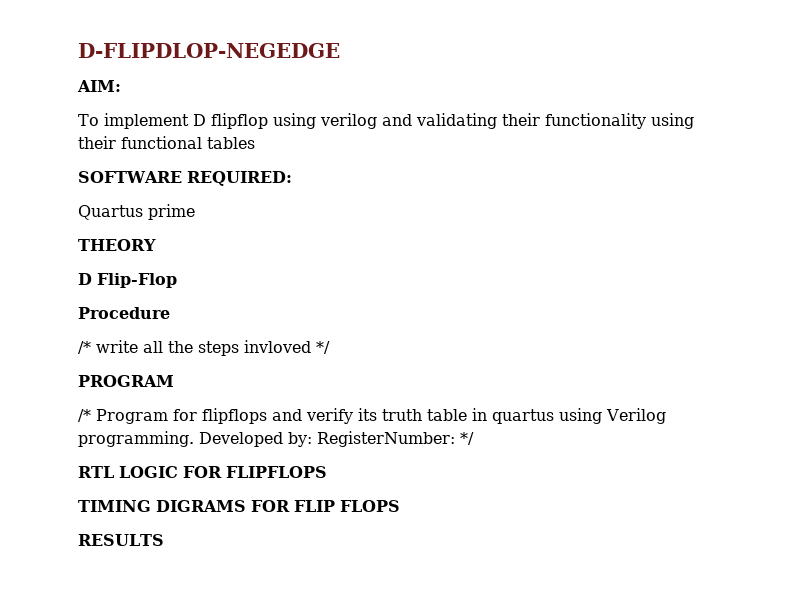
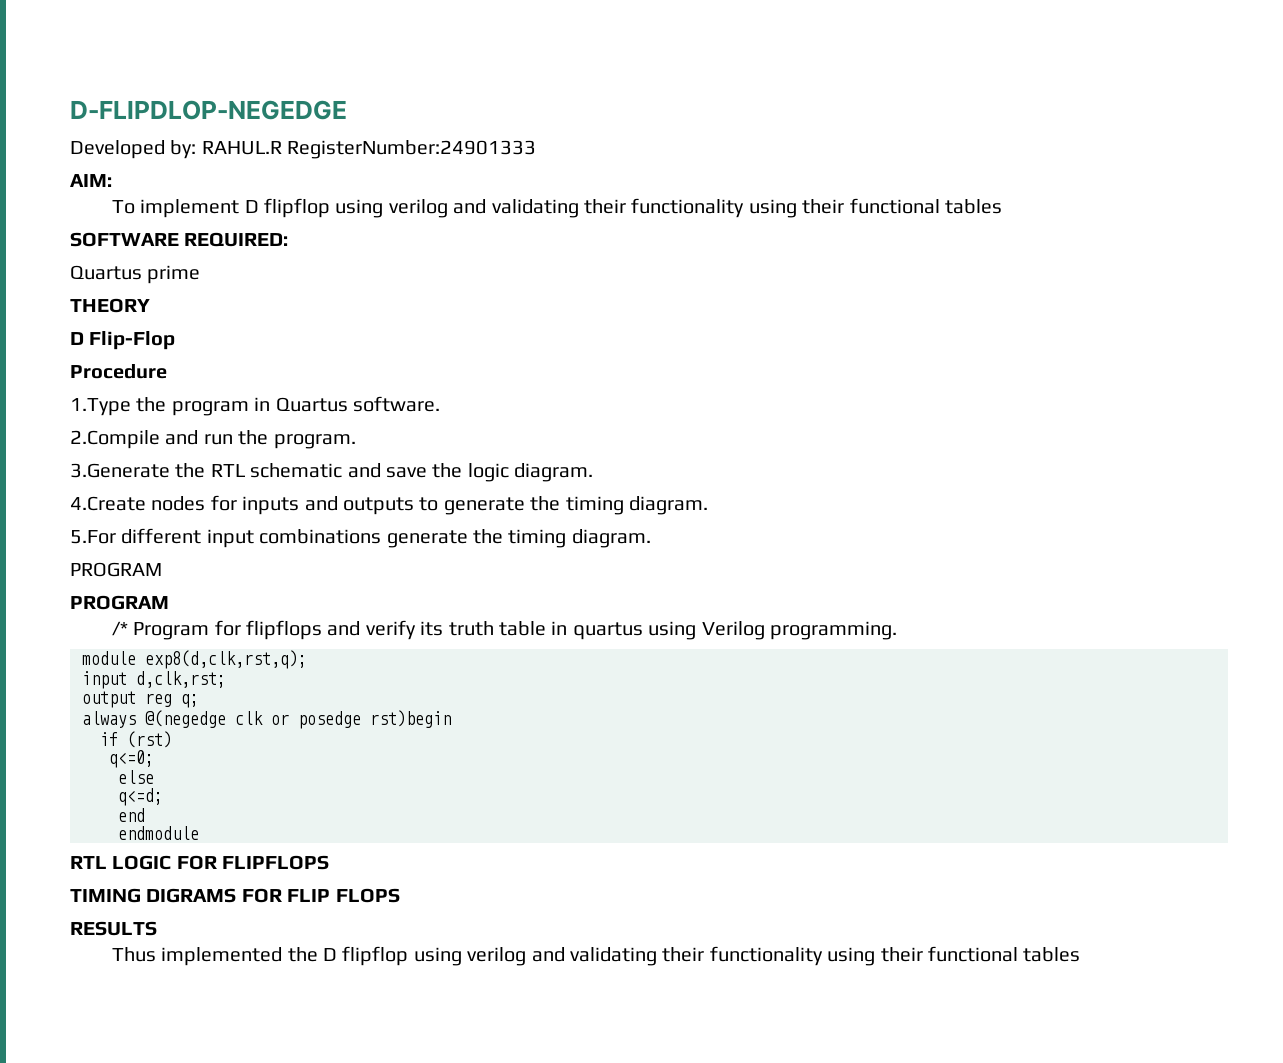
(340, 50) none -> [70,140,537,159] // Developed by: RAHUL.R RegisterNumber:24901333
[78,340,330,356] /* write all the steps invloved */ -> [70,396,440,416] [70,430,356,449] [70,463,594,482] [70,495,708,515] [70,528,651,548] [70,562,162,577] 1.Type the program in Quartus software. // 2.Compile and run the program. // 3.Generate the RTL schematic and save the logic diagram. // 4.Create nodes for inputs and outputs to generate the timing diagram. // 5.For different input combinations generate the timing diagram. // PROGRAM
[199,431,474,447] Developed by: RegisterNumber: */ -> [82,650,307,669] [82,671,226,689] [82,691,199,708] [82,710,451,729] [100,731,172,748] [109,750,154,768] [118,770,154,784] [118,788,163,806] [118,808,145,822] [118,826,199,840] // module exp8(d,clk,rst,q); // input d,clk,rst; // output reg q; // always @(negedge clk or posedge rst)begin // if (rst) // q<=0; // else // q<=d; // end // endmodule
(164, 540) none -> [111,946,1081,966] // Thus implemented the D flipflop using verilog and validating their functionality using their functional tables

